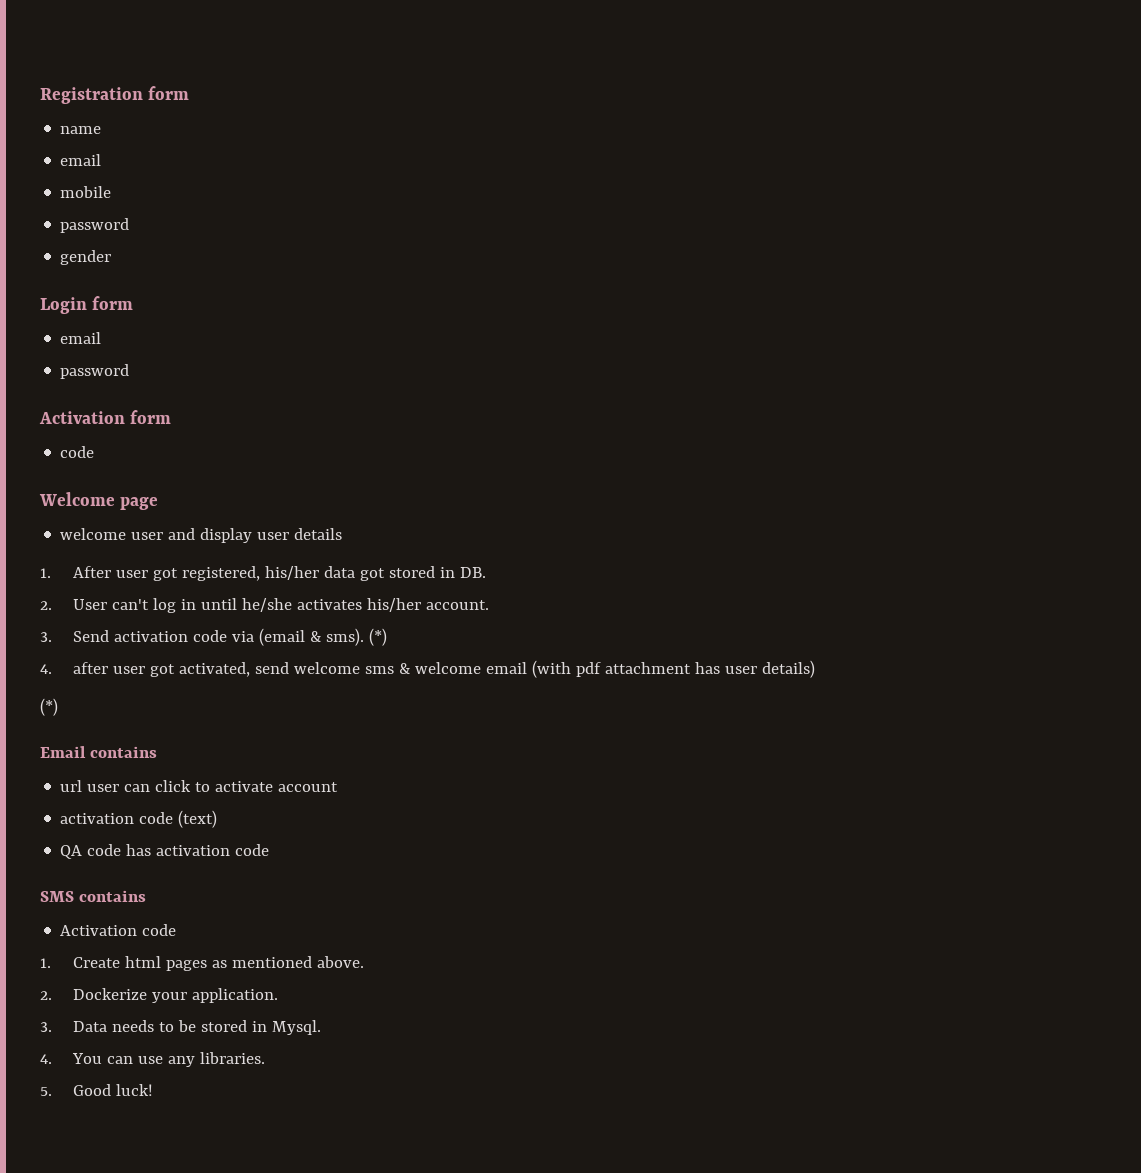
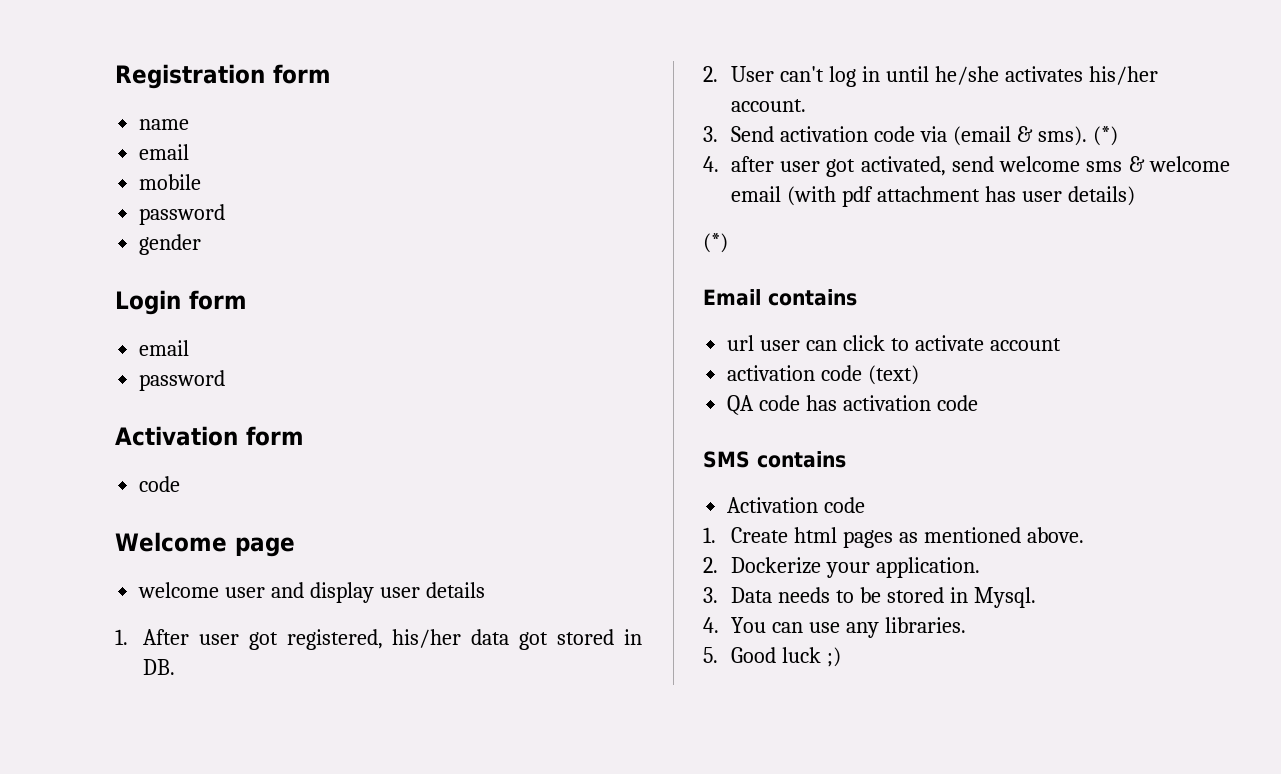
[116,1084,154,1096] luck! -> [781,647,841,667] luck ;)

